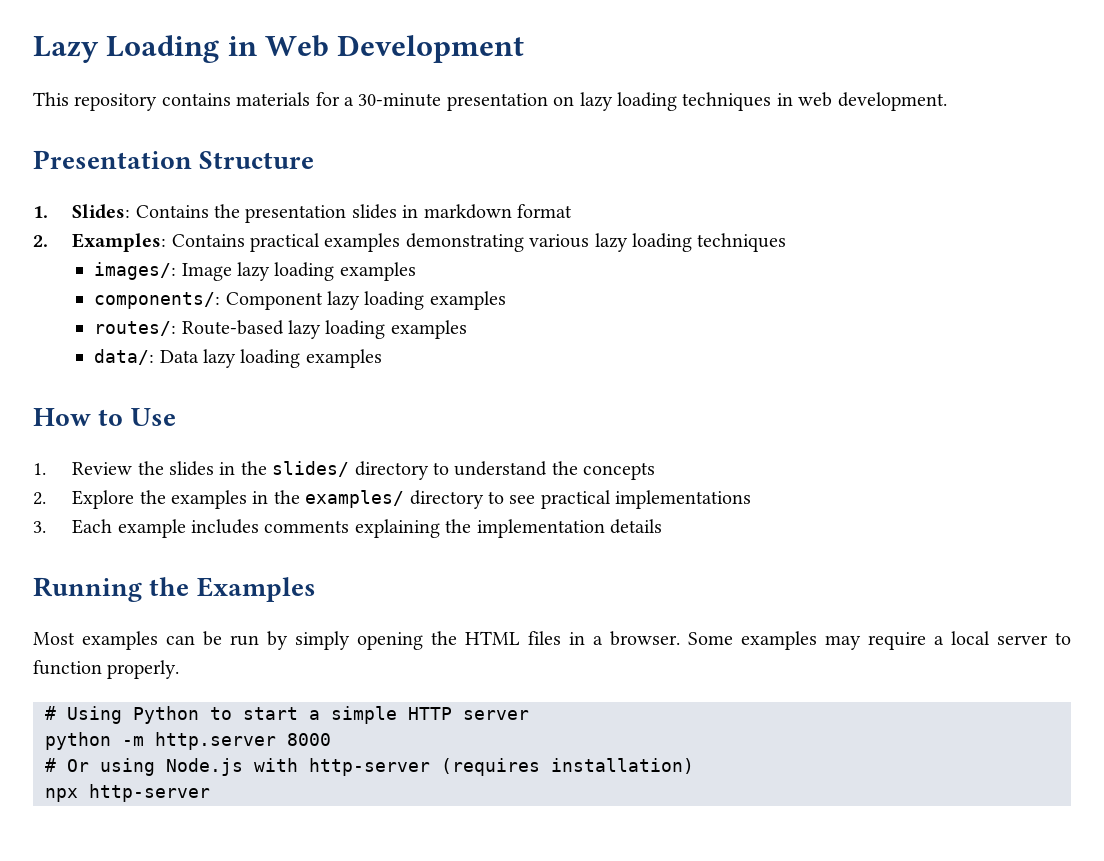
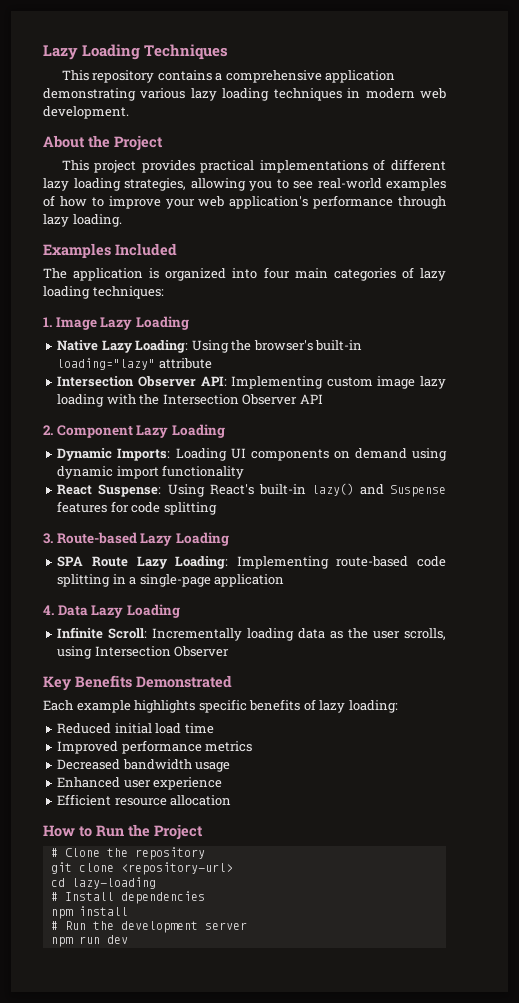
[33,35,525,63] Lazy Loading in Web Development -> [43,44,229,60] Lazy Loading Techniques
[236,92,947,111] [33,150,315,169] [33,204,572,223] [33,233,401,252] materials for a 30-minute presentation on lazy loading techniques in web development. // Presentation Structure // 1. Slides: Contains the presentation slides in markdown format // 2. Examples: Contains practical examples -> [215,70,396,83] a comprehensive application
[94,262,416,281] [94,291,506,310] [94,320,467,339] [94,349,382,368] [33,408,176,426] [33,461,656,480] [33,490,752,509] [33,519,662,538] [33,577,316,602] [33,631,1071,650] [33,660,180,679] [45,706,529,724] [45,732,331,750] [45,758,694,776] [45,784,210,802] // images/: Image lazy loading examples // components/: Component lazy loading examples // routes/: Route-based lazy loading examples // data/: Data lazy loading examples // How to Use // 1. Review the slides in the slides/ directory to understand the concepts // 2. Explore the examples in the examples/ directory to see practical implementations // 3. Each example includes comments explaining the implementation details // Running the Examples // Most examples can be run by simply opening the HTML files in a browser. Some examples may require a local server to function properly. // # Using Python to start a simple HTTP server // python -m http.server 8000 // # Or using Node.js with http-server (requires installation) // npx http-server -> [347,88,446,99] [43,106,129,119] [43,135,163,151] [61,159,446,173] [43,178,446,191] [43,195,446,209] [43,214,122,227] [43,243,177,258] [43,267,446,281] [43,286,164,299] [43,316,189,330] [57,340,363,353] [57,358,212,370] [57,376,446,389] [57,394,323,407] [43,424,225,438] [57,448,448,461] [57,465,245,479] [57,483,447,497] [57,501,217,515] [43,532,229,546] [57,556,446,569] [57,574,285,587] [43,604,180,618] [57,627,446,641] [57,646,230,659] [43,675,232,691] [43,699,398,713] [57,723,214,734] [57,740,253,754] [57,759,231,772] [57,777,223,790] [57,794,232,806] [43,824,203,840] [50,847,205,860] [50,862,233,875] [50,877,156,889] [50,891,205,904] [50,906,128,919] [50,921,247,933] [50,935,128,947] in modern web development. // About the Project // This project provides practical implementations of different lazy loading strategies, allowing you to see real-world examples of how to improve your web application's performance through lazy loading. // Examples Included // The application is organized into four main categories of lazy loading techniques: // 1. Image Lazy Loading // Native Lazy Loading: Using the browser's built-in loading="lazy" attribute // Intersection Observer API: Implementing custom image lazy loading with the Intersection Observer API // 2. Component Lazy Loading // Dynamic Imports: Loading UI components on demand using dynamic import functionality // React Suspense: Using React's built-in lazy() and Suspense features for code splitting // 3. Route-based Lazy Loading // SPA Route Lazy Loading: Implementing route-based code splitting in a single-page application // 4. Data Lazy Loading // Infinite Scroll: Incrementally loading data as the user scrolls, using Intersection Observer // Key Benefits Demonstrated // Each example highlights specific benefits of lazy loading: // Reduced initial load time // Improved performance metrics // Decreased bandwidth usage // Enhanced user experience // Efficient resource allocation // How to Run the Project // # Clone the repository // git clone <repository-url> // cd lazy-loading // # Install dependencies // npm install // # Run the development server // npm run dev

